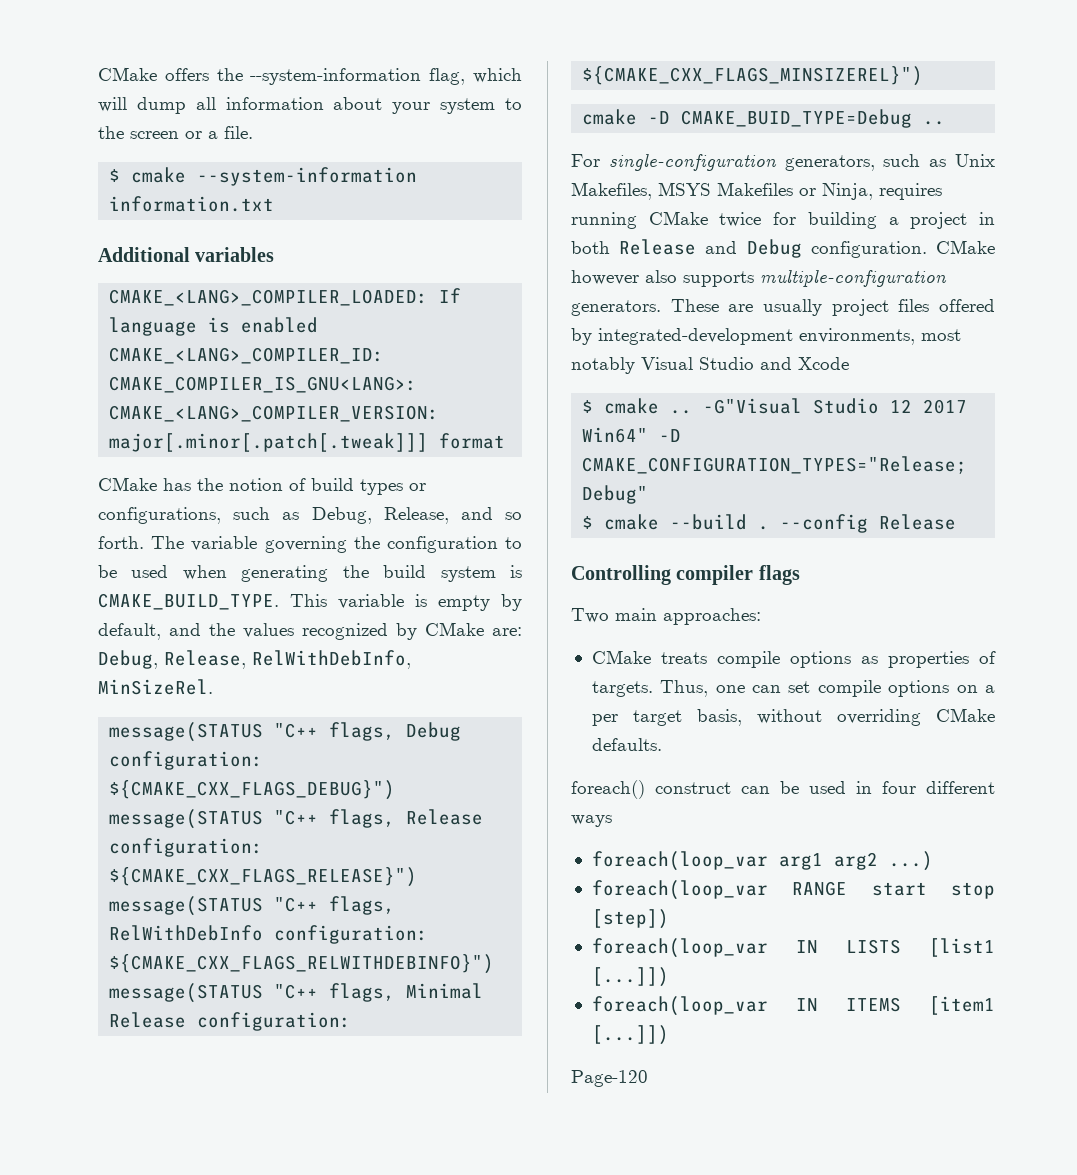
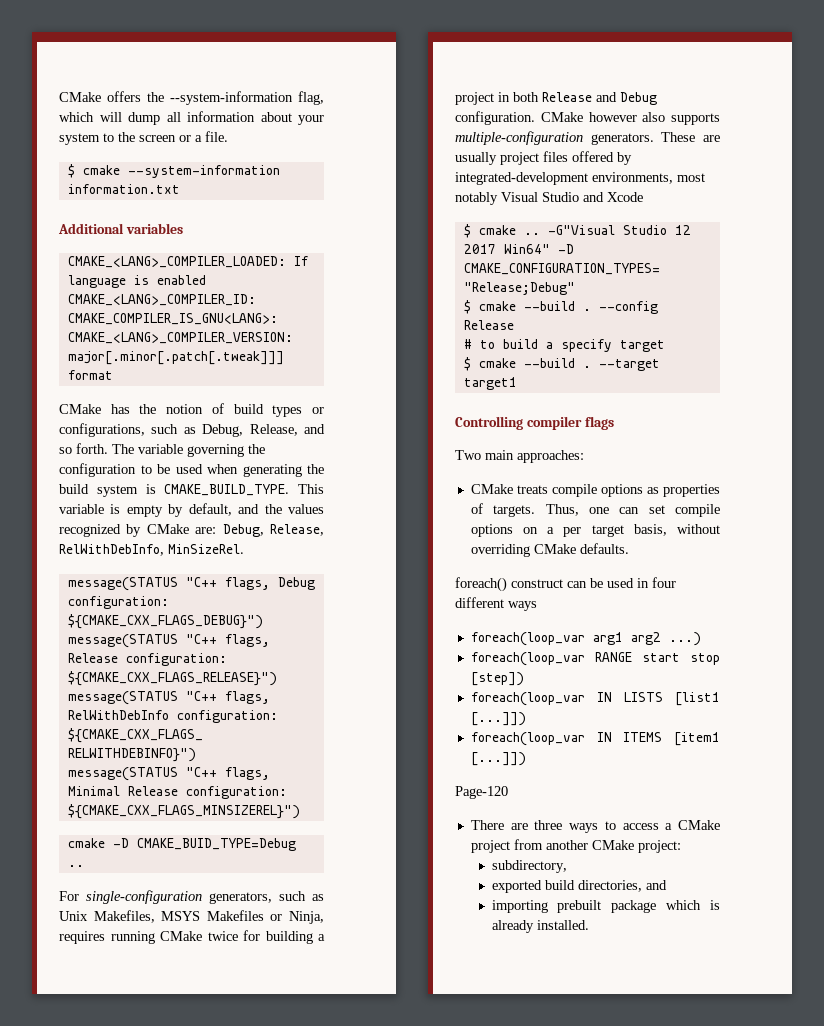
(957, 522) none -> [463,339,665,352] [463,357,660,371] [463,377,517,390] // # to build a specify target // $ cmake --build . --target target1
(648, 1078) none -> [470,820,720,833] [470,839,681,853] [491,860,567,873] [491,880,667,893] [491,900,720,913] [491,920,589,933] // There are three ways to access a CMake project from another CMake project: // subdirectory, // exported build directories, and // importing prebuilt package which is already installed.

